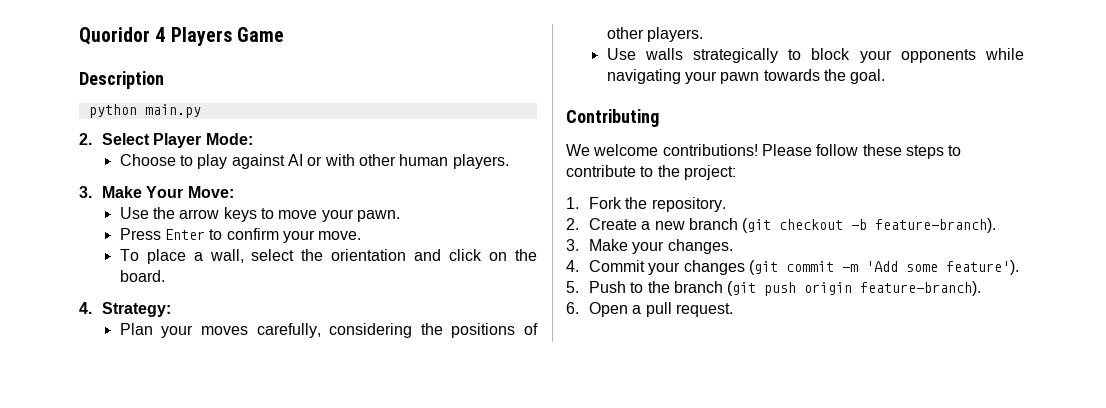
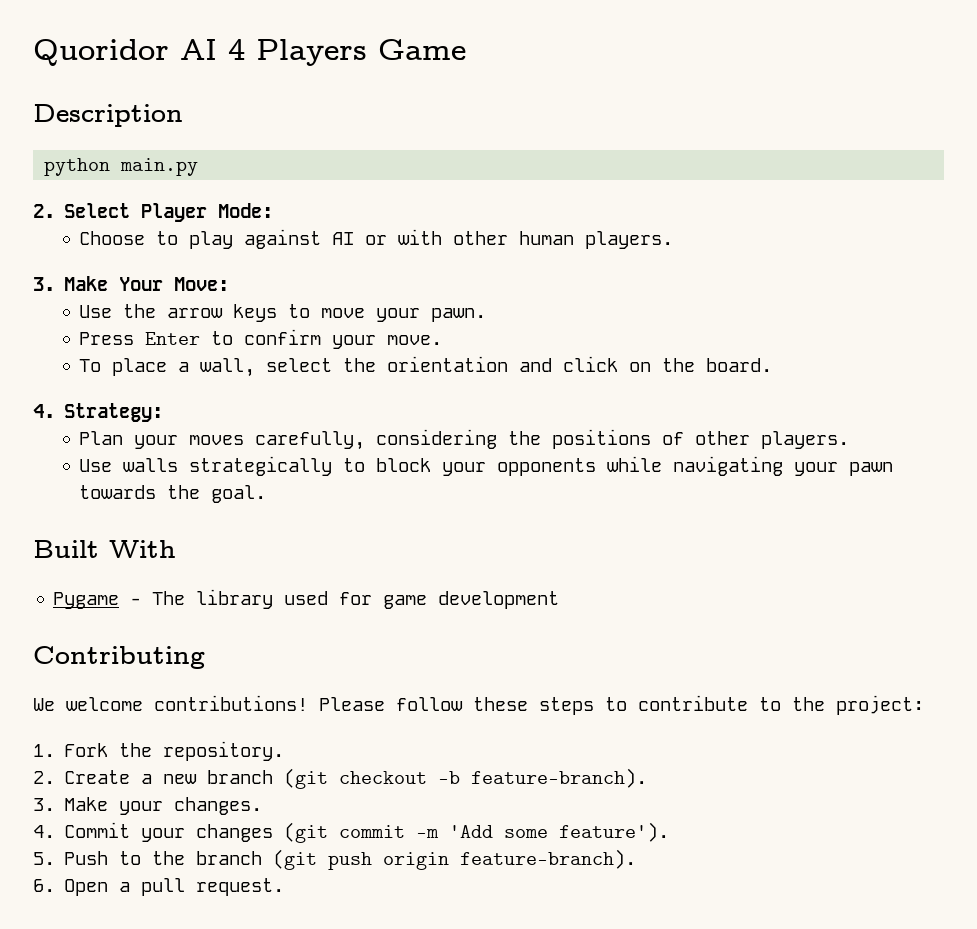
(150, 36) none -> [180,39,217,60] AI
(886, 76) none -> [33,540,176,558] [53,589,560,609] // Built With // Pygame - The library used for game development

